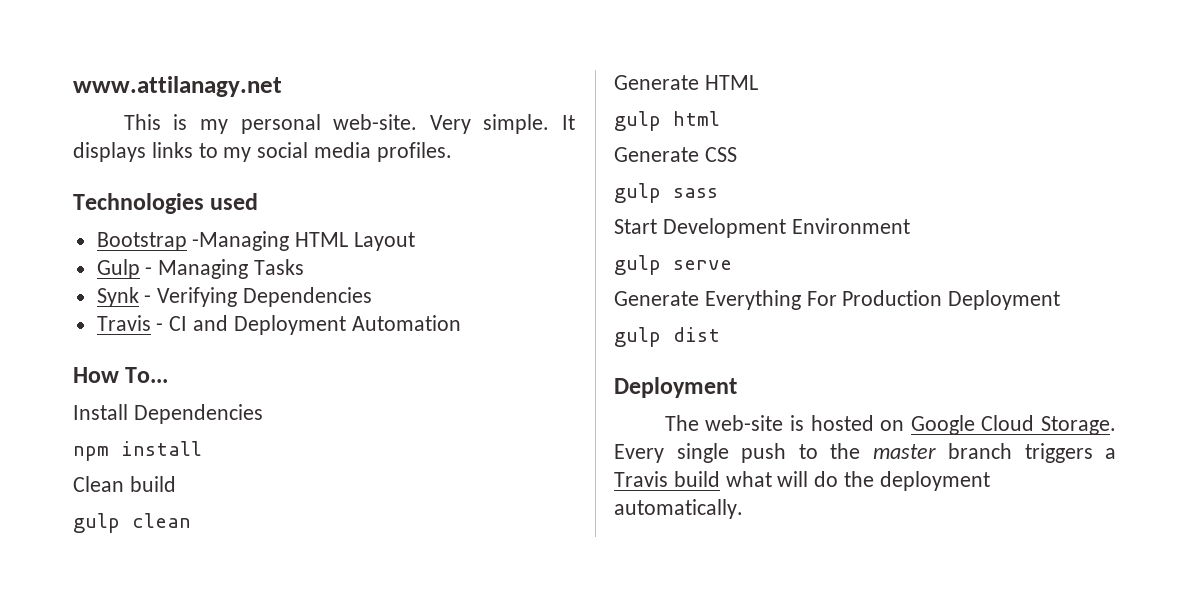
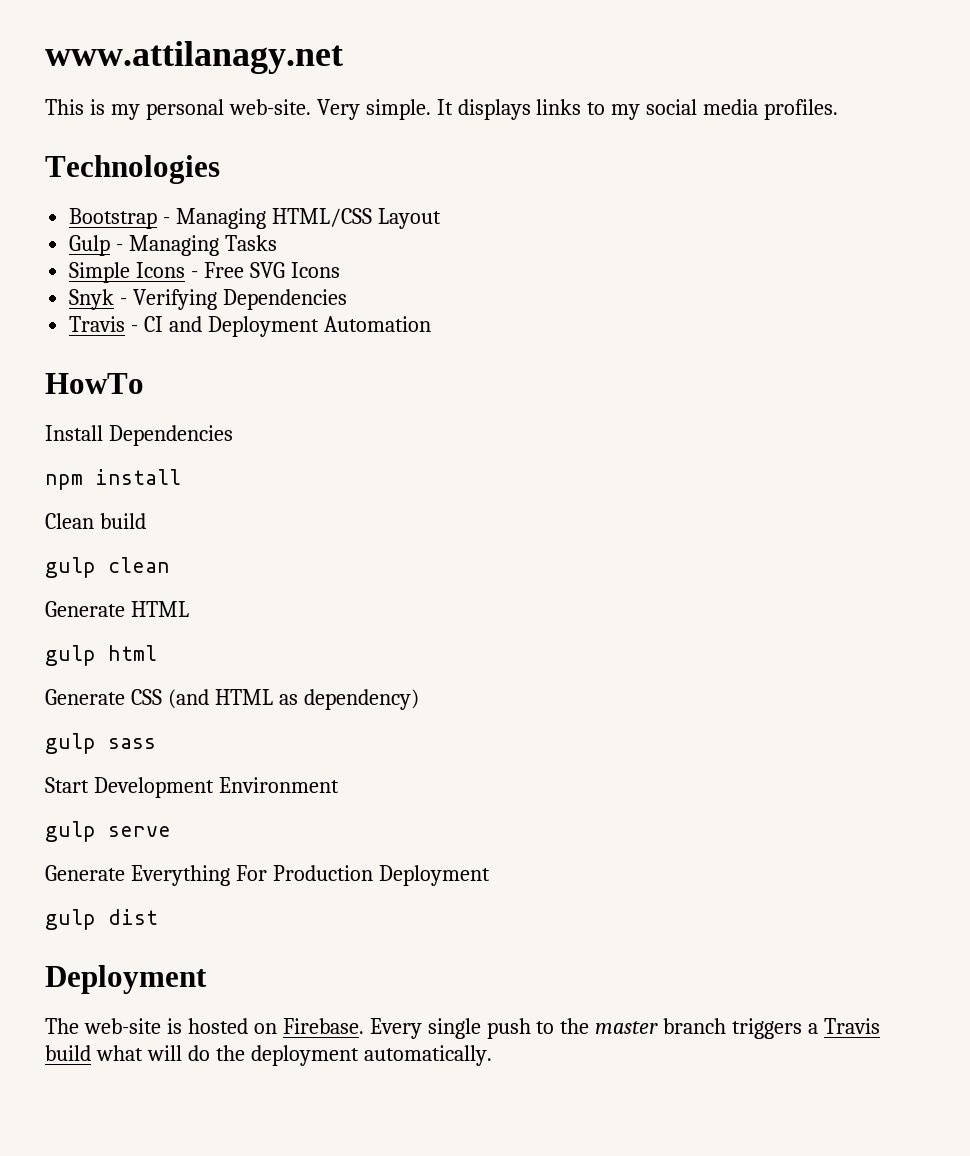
[210,193,259,210] used -> (220, 169) none
[192,231,349,251] -Managing HTML -> [163,208,373,229] - Managing HTML/CSS
[96,287,139,307] Synk -> [69,262,340,283] [69,289,115,310] Simple Icons - Free SVG Icons // Snyk
[73,367,169,383] How To... -> [45,373,144,394] HowTo
(737, 154) none -> [167,689,419,710] (and HTML as dependency)
[910,415,1116,435] Google Cloud Storage. -> [282,1018,364,1034] Firebase.

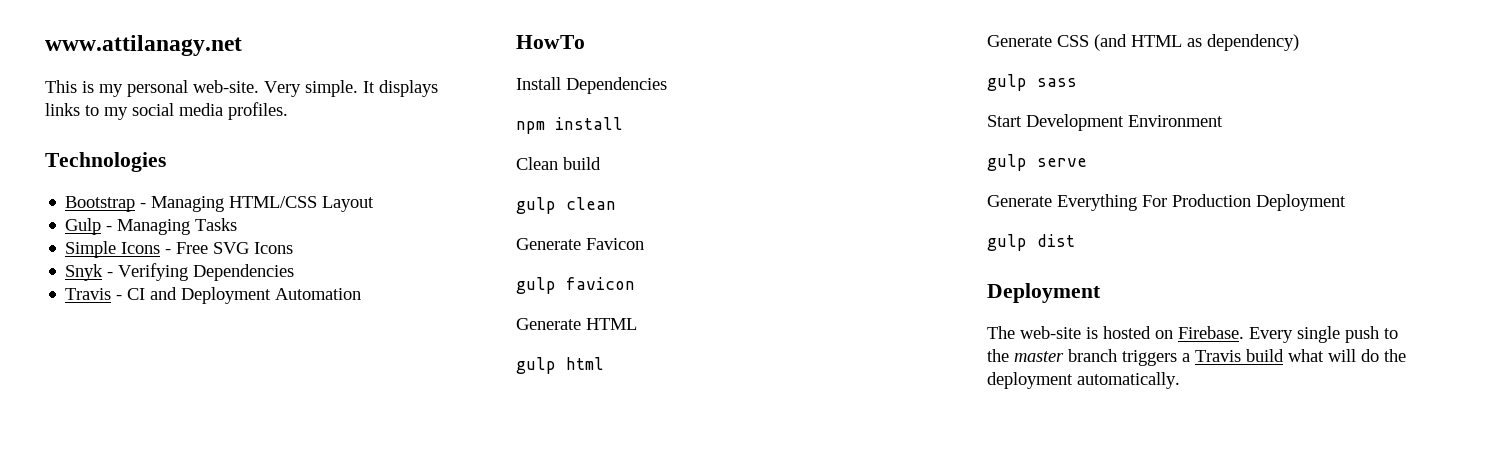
(170, 565) none -> [516,238,644,250] [516,277,635,294] // Generate Favicon // gulp favicon

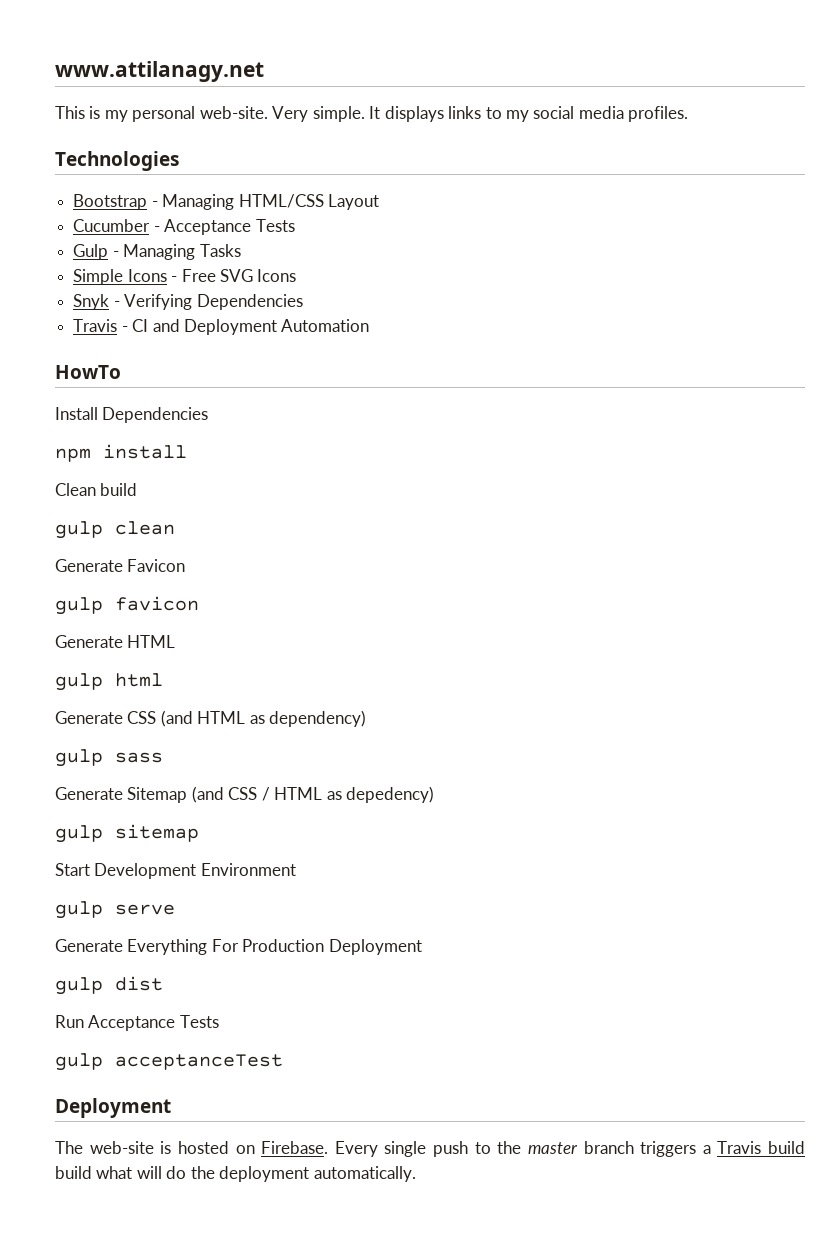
(375, 204) none -> [73,219,295,235] // Cucumber - Acceptance Tests
(1077, 82) none -> [55,786,435,803] [55,824,199,843] // Generate Sitemap (and CSS / HTML as depedency) // gulp sitemap
(1075, 240) none -> [55,1015,219,1031] [55,1053,283,1071] // Run Acceptance Tests // gulp acceptanceTest
(1284, 355) none -> [55,1166,92,1179] build

